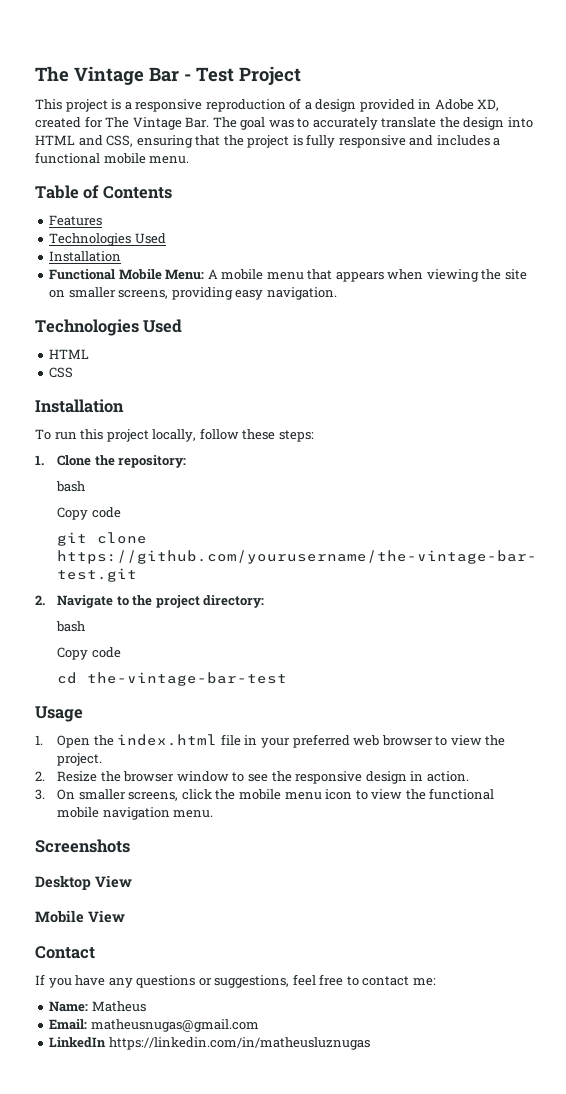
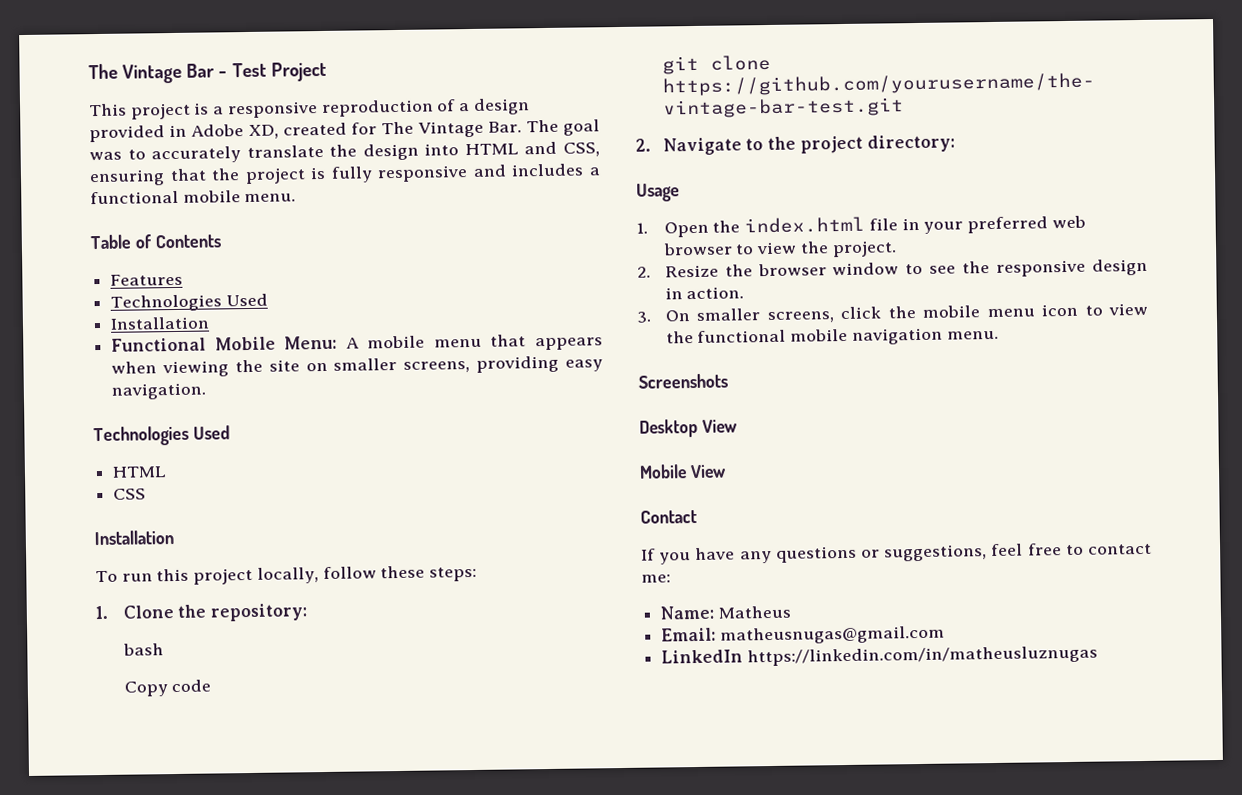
[56,621,86,632] [57,647,121,660] [57,672,288,686] // bash // Copy code // cd the-vintage-bar-test -> (955, 143) none

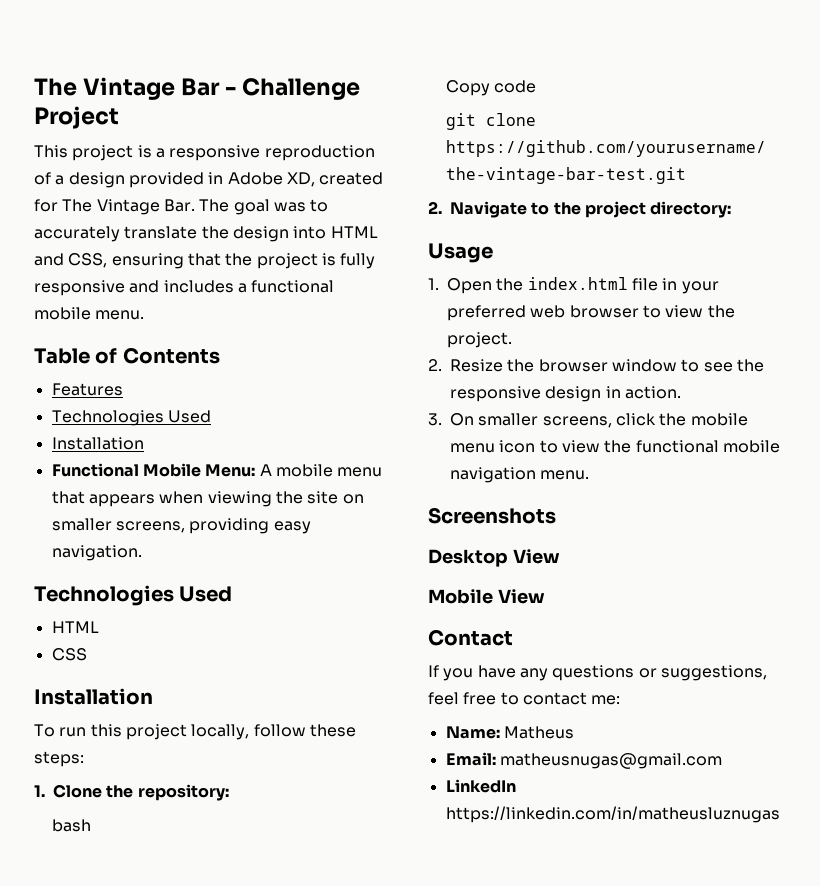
[231,62,267,78] Test -> [242,78,361,100] Challenge

